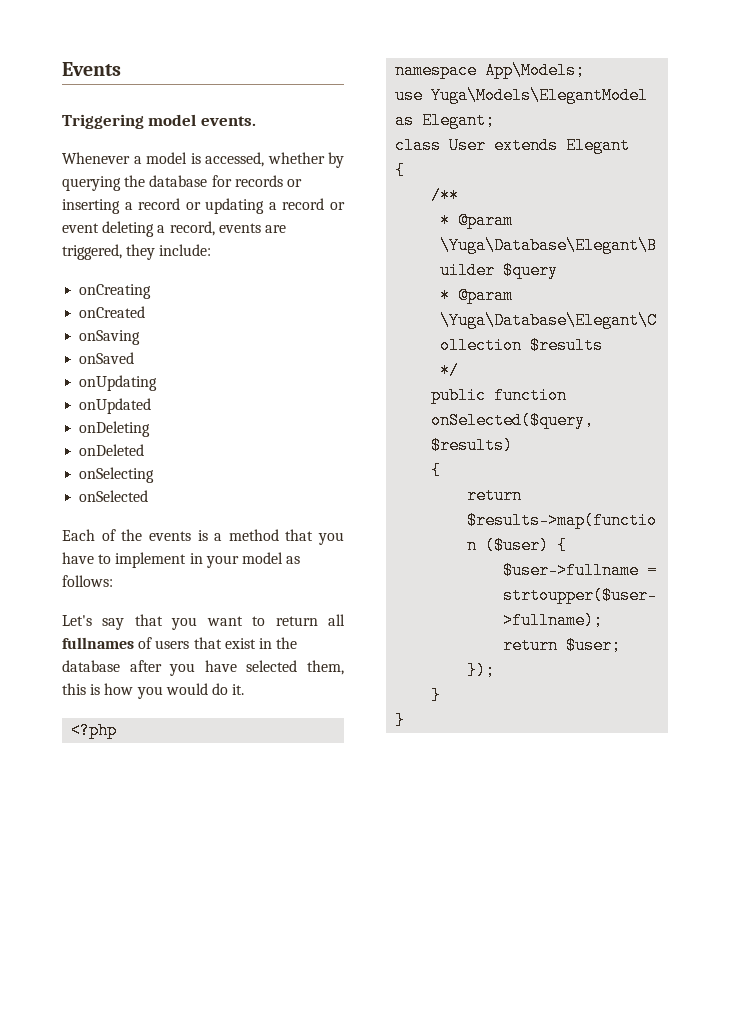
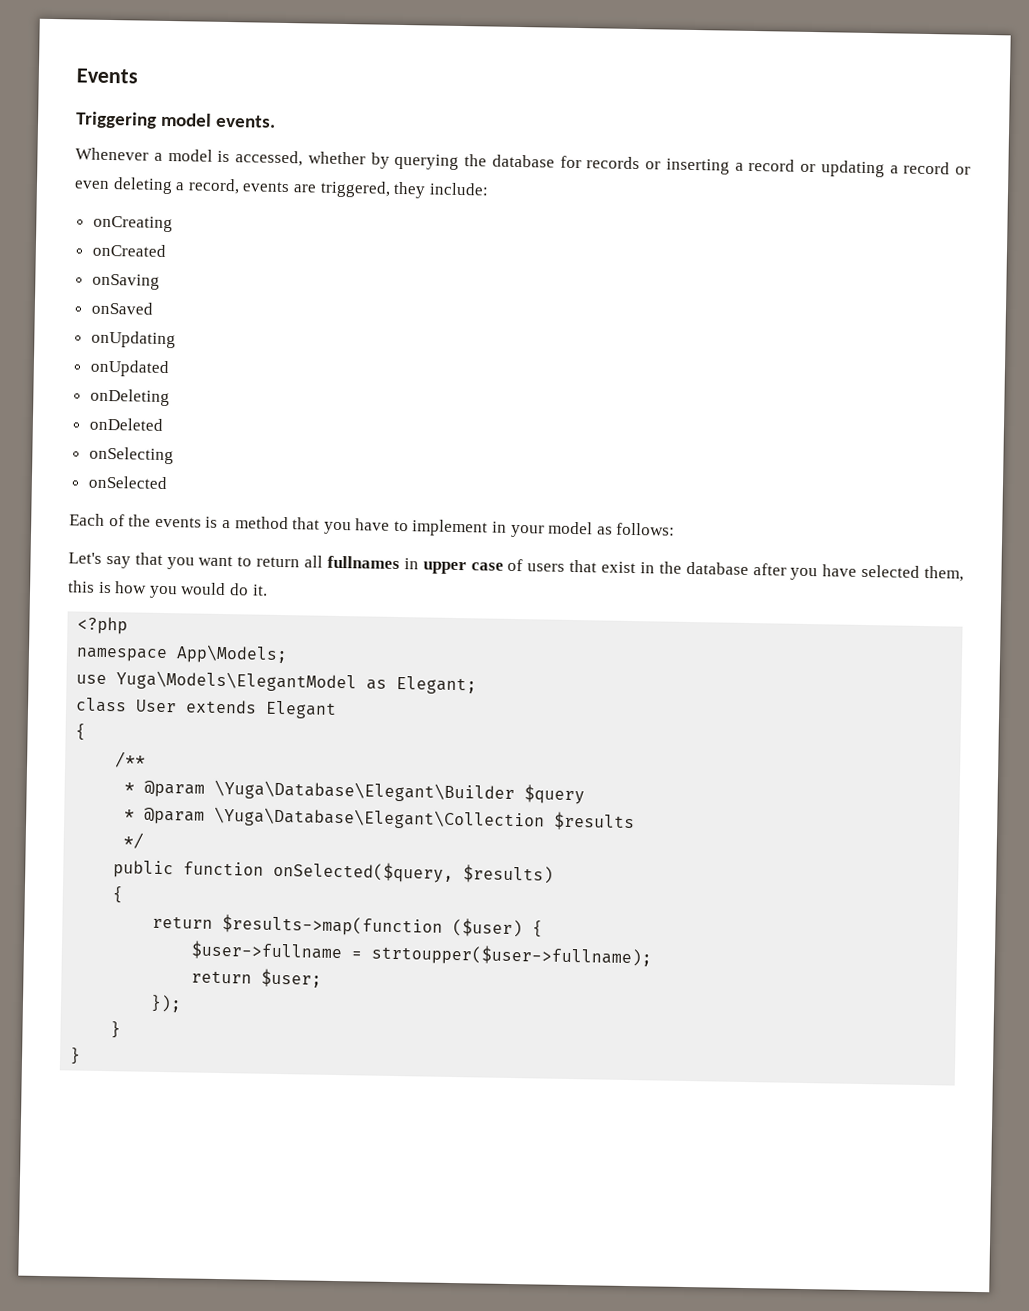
[62,223,99,233] event -> [74,180,110,189] even
(134, 643) none -> [403,558,504,575] in upper case

